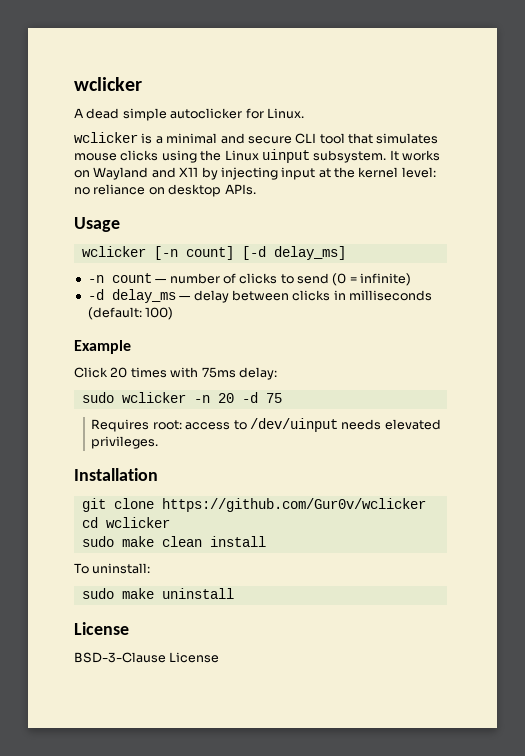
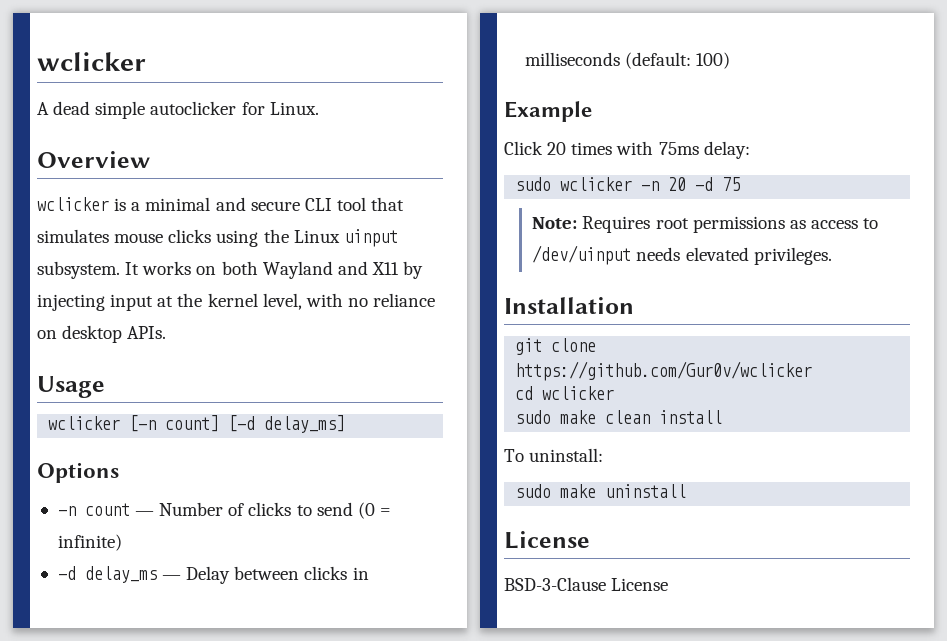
(304, 113) none -> [37,151,150,168] // Overview
(90, 174) none -> [221,261,258,275] both
[401,167,436,178] level: -> [262,293,343,310] level, with
(346, 253) none -> [37,462,119,483] // Options
[169,273,220,284] number -> [159,502,224,516] Number
[193,290,229,303] delay -> [186,566,231,584] Delay
[91,419,182,432] Requires root: -> [532,216,806,233] Note: Requires root permissions as

